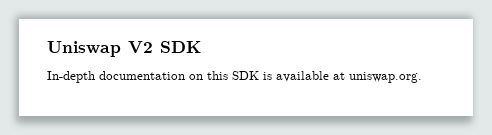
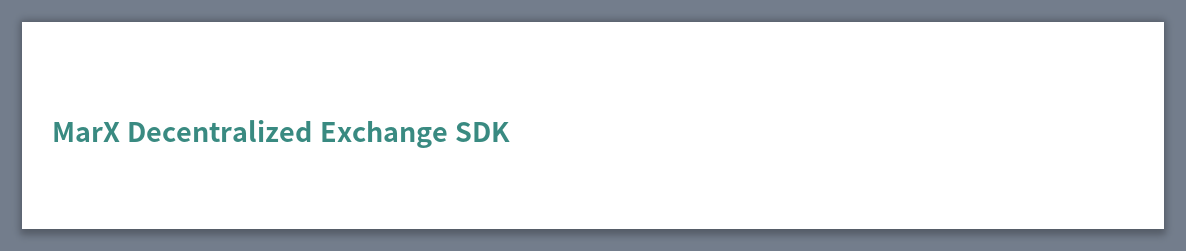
[47,41,201,57] [47,71,422,83] Uniswap V2 SDK // In-depth documentation on this SDK is available at uniswap.org. -> [52,120,510,148] MarX Decentralized Exchange SDK

